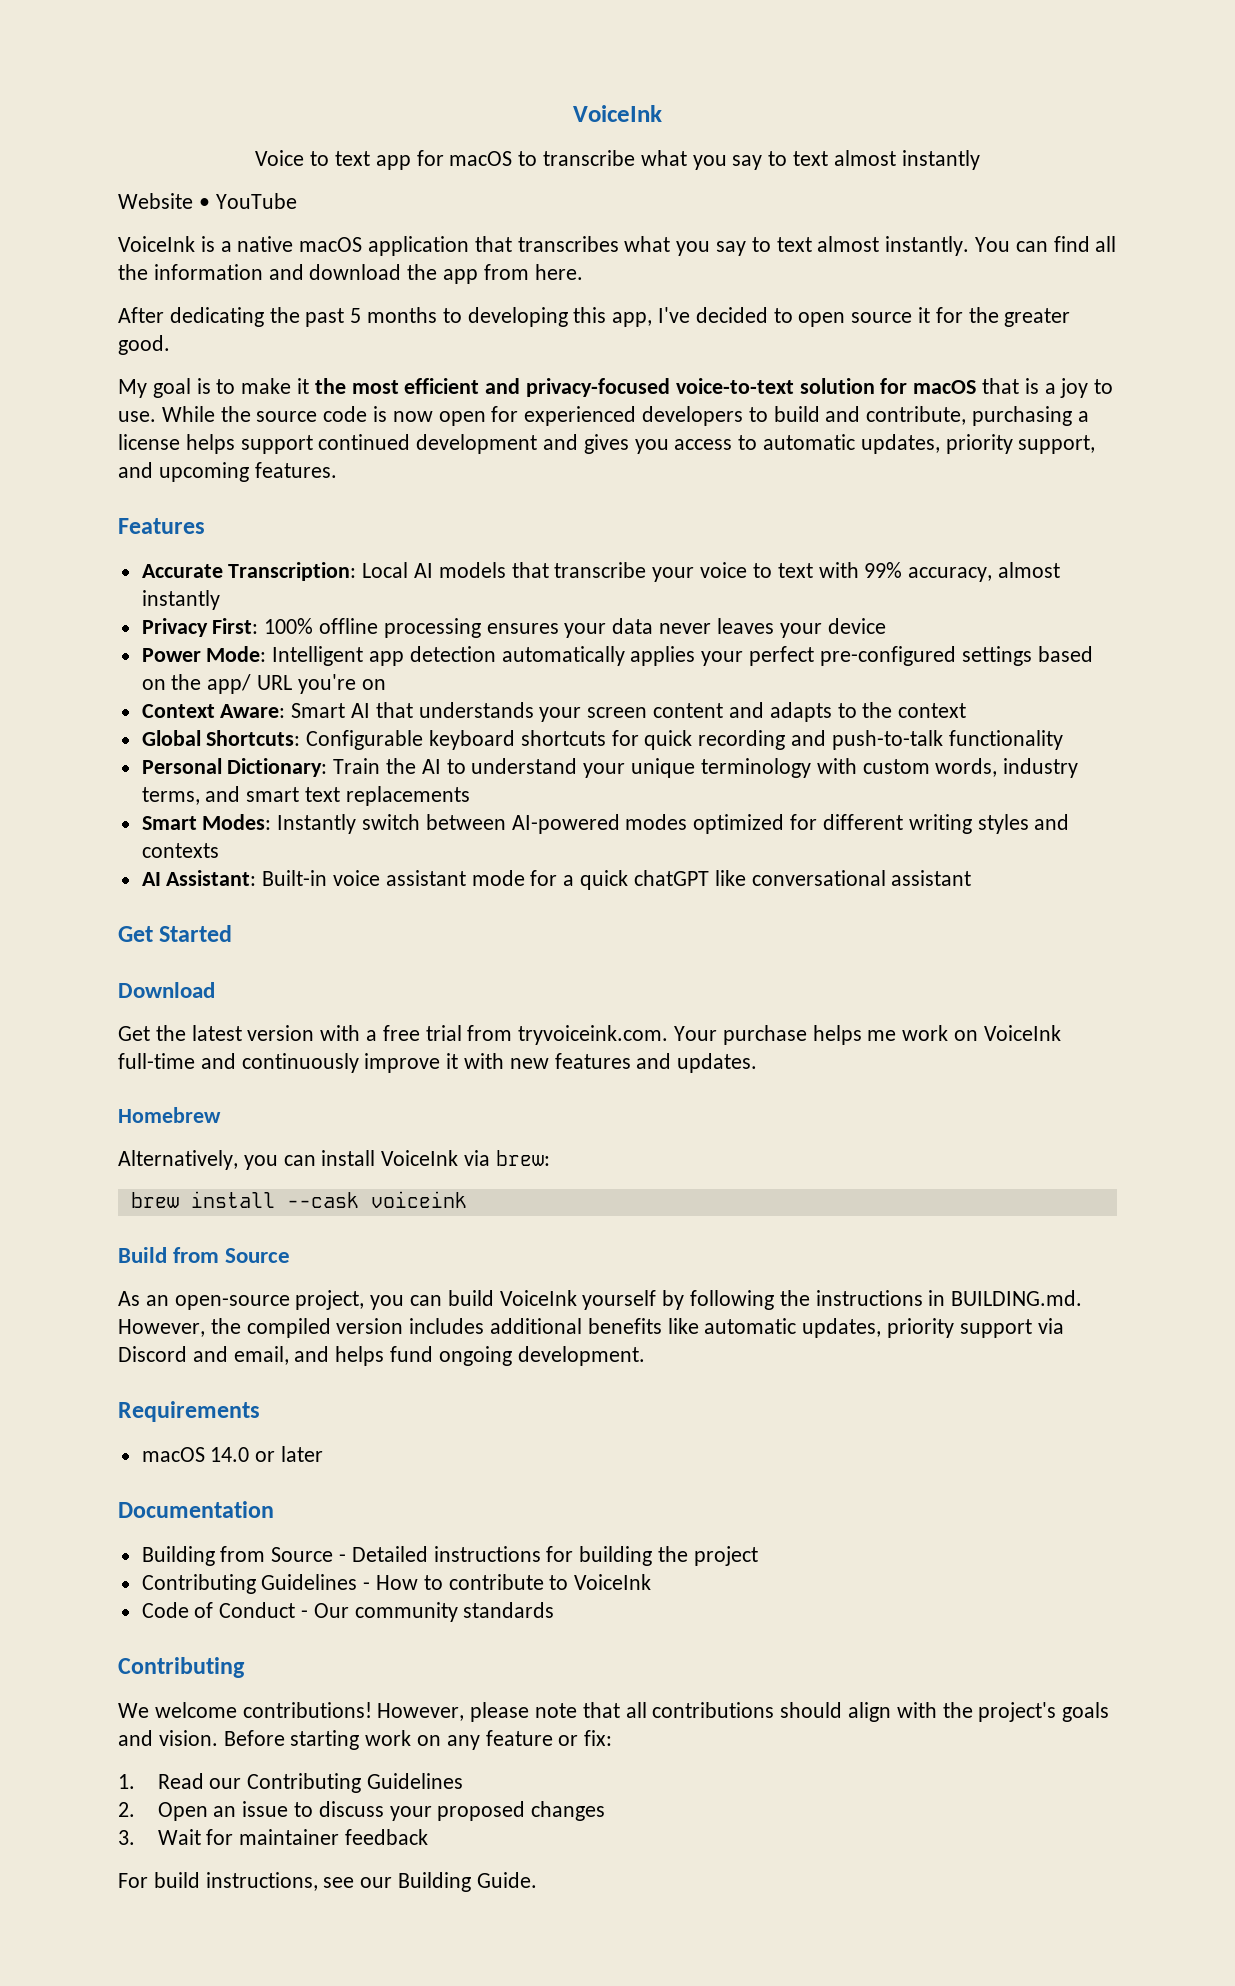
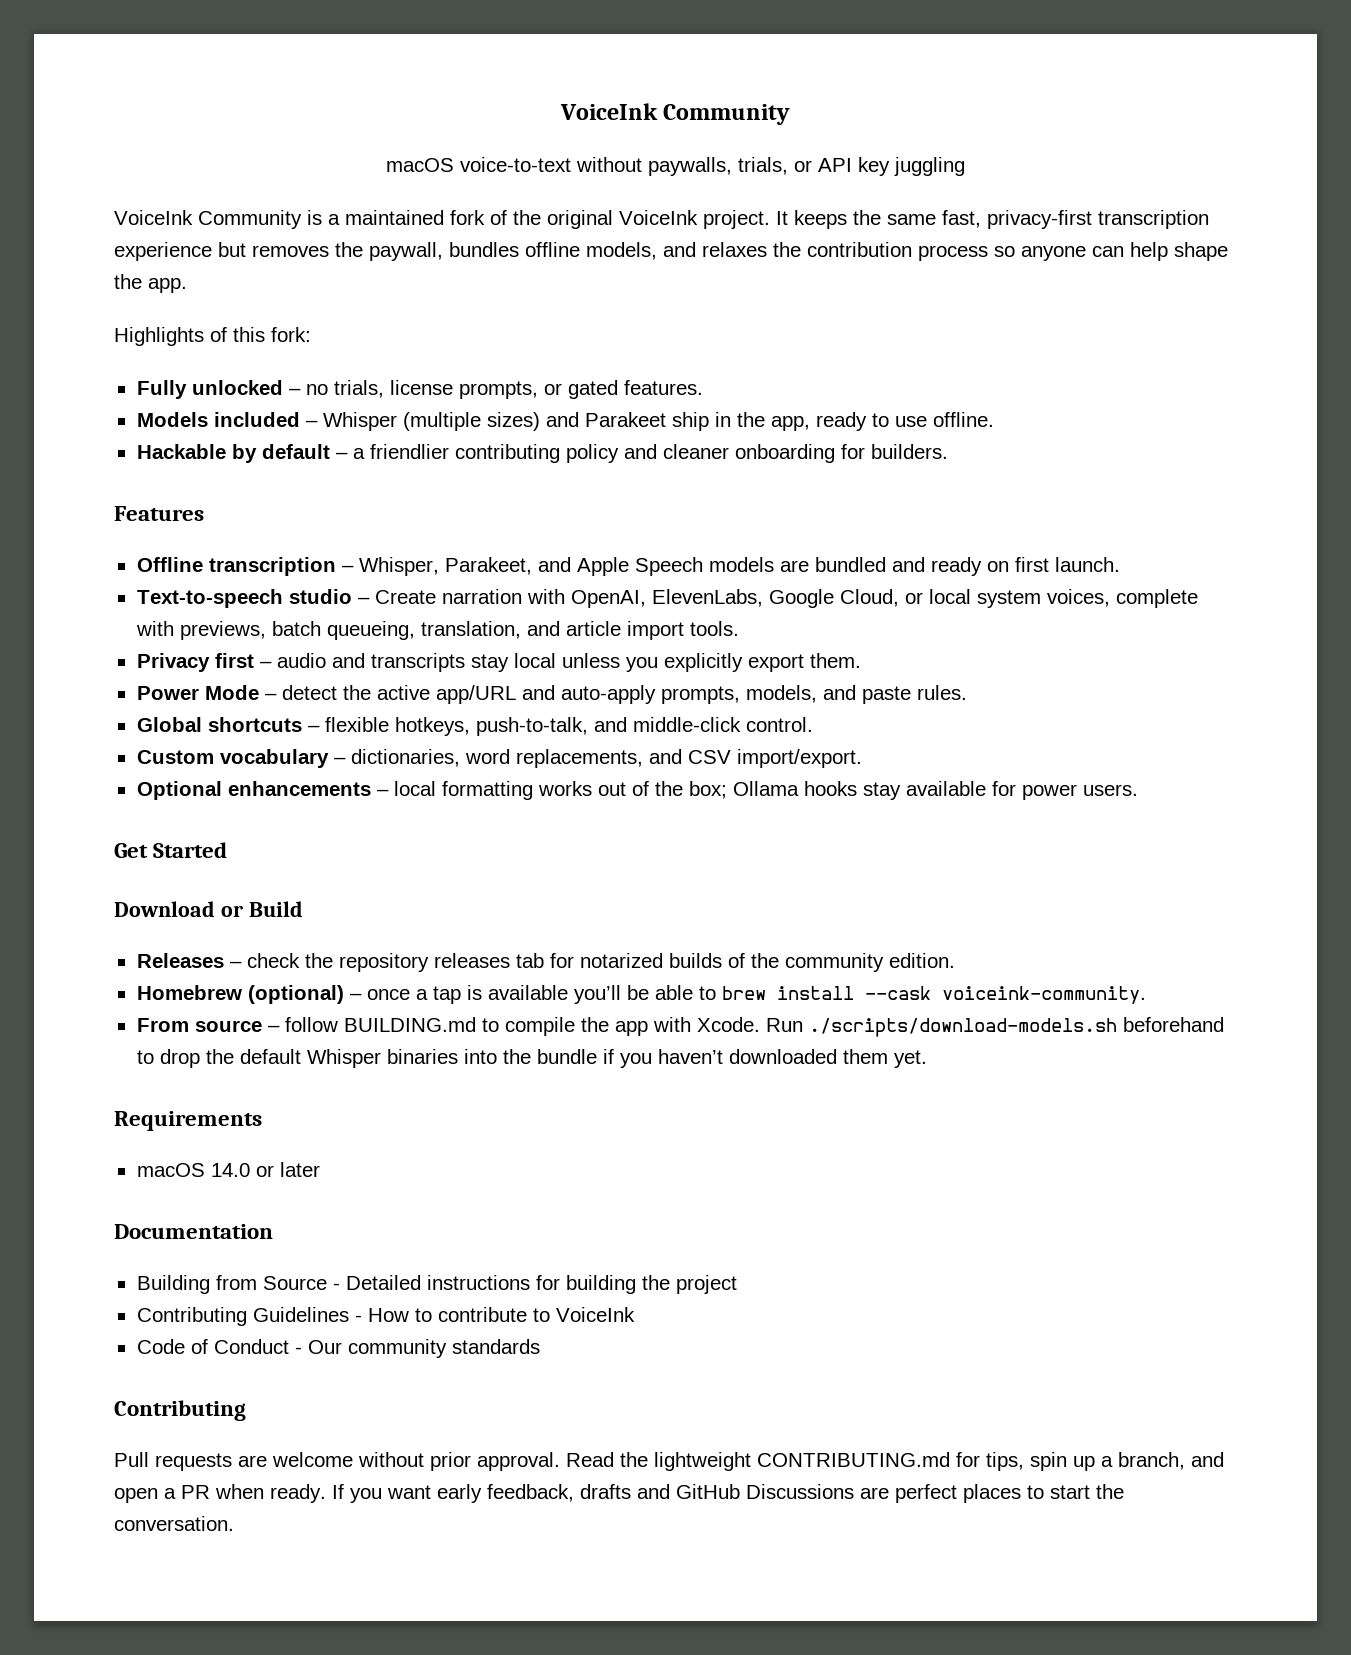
[573,105,662,122] [255,150,980,170] [118,193,297,209] [118,236,1117,256] [118,264,583,284] [118,307,1071,327] [118,335,170,355] [118,378,1114,398] [118,406,1089,426] [118,434,1096,454] [118,462,337,482] [118,518,205,534] [141,562,1060,582] [141,590,220,610] [141,618,886,638] [141,646,1093,666] [141,674,386,694] [141,702,967,722] [141,730,1063,750] [141,758,1079,778] [141,786,470,806] [141,814,1070,834] [141,843,219,858] [141,870,972,890] [118,925,233,942] [118,982,215,998] [118,1025,1061,1045] [118,1053,758,1073] [118,1107,221,1123] [118,1150,550,1170] [130,1191,467,1208] [118,1247,291,1263] [118,1290,1083,1310] [118,1318,1064,1338] [118,1346,645,1366] VoiceInk // Voice to text app for macOS to transcribe what you say to text almost instantly // Website • YouTube // VoiceInk is a native macOS application that transcribes what you say to text almost instantly. You can find all the information and download the app from here. // After dedicating the past 5 months to developing this app, I've decided to open source it for the greater good. // My goal is to make it the most efficient and privacy-focused voice-to-text solution for macOS that is a joy to use. While the source code is now open for experienced developers to build and contribute, purchasing a license helps support continued development and gives you access to automatic updates, priority support, and upcoming features. // Features // Accurate Transcription: Local AI models that transcribe your voice to text with 99% accuracy, almost instantly // Privacy First: 100% offline processing ensures your data never leaves your device // Power Mode: Intelligent app detection automatically applies your perfect pre-configured settings based on the app/ URL you're on // Context Aware: Smart AI that understands your screen content and adapts to the context // Global Shortcuts: Configurable keyboard shortcuts for quick recording and push-to-talk functionality // Personal Dictionary: Train the AI to understand your unique terminology with custom words, industry terms, and smart text replacements // Smart Modes: Instantly switch between AI-powered modes optimized for different writing styles and contexts // AI Assistant: Built-in voice assistant mode for a quick chatGPT like conversational assistant // Get Started // Download // Get the latest version with a free trial from tryvoiceink.com. Your purchase helps me work on VoiceInk full-time and continuously improve it with new features and updates. // Homebrew // Alternatively, you can install VoiceInk via brew: // brew install --cask voiceink // Build from Source // As an open-source project, you can build VoiceInk yourself by following the instructions in BUILDING.md. However, the compiled version includes additional benefits like automatic updates, priority support via Discord and email, and helps fund ongoing development. -> [559,103,791,125] [386,157,965,176] [114,210,1209,229] [114,242,1228,261] [114,274,187,293] [114,327,311,346] [136,380,703,399] [136,412,994,431] [136,444,948,463] [114,506,204,521] [136,557,1120,576] [136,589,1198,608] [135,621,739,640] [136,653,861,672] [136,685,967,704] [136,717,813,736] [136,749,862,768] [136,781,1138,800] [114,842,228,858] [114,901,303,917] [136,953,955,972] [136,985,1146,1004] [136,1017,1224,1037] [136,1049,927,1068] VoiceInk Community // macOS voice-to-text without paywalls, trials, or API key juggling // VoiceInk Community is a maintained fork of the original VoiceInk project. It keeps the same fast, privacy-first transcription experience but removes the paywall, bundles offline models, and relaxes the contribution process so anyone can help shape the app. // Highlights of this fork: // Fully unlocked – no trials, license prompts, or gated features. // Models included – Whisper (multiple sizes) and Parakeet ship in the app, ready to use offline. // Hackable by default – a friendlier contributing policy and cleaner onboarding for builders. // Features // Offline transcription – Whisper, Parakeet, and Apple Speech models are bundled and ready on first launch. // Text-to-speech studio – Create narration with OpenAI, ElevenLabs, Google Cloud, or local system voices, complete with previews, batch queueing, translation, and article import tools. // Privacy first – audio and transcripts stay local unless you explicitly export them. // Power Mode – detect the active app/URL and auto-apply prompts, models, and paste rules. // Global shortcuts – flexible hotkeys, push-to-talk, and middle-click control. // Custom vocabulary – dictionaries, word replacements, and CSV import/export. // Optional enhancements – local formatting works out of the box; Ollama hooks stay available for power users. // Get Started // Download or Build // Releases – check the repository releases tab for notarized builds of the community edition. // Homebrew (optional) – once a tap is available you’ll be able to brew install --cask voiceink-community. // From source – follow BUILDING.md to compile the app with Xcode. Run ./scripts/download-models.sh beforehand to drop the default Whisper binaries into the bundle if you haven’t downloaded them yet.
[118,1702,1110,1722] [118,1730,613,1750] [118,1773,463,1793] [118,1801,606,1821] [118,1829,428,1845] [118,1872,537,1892] We welcome contributions! However, please note that all contributions should align with the project's goals and vision. Before starting work on any feature or fix: // 1. Read our Contributing Guidelines // 2. Open an issue to discuss your proposed changes // 3. Wait for maintainer feedback // For build instructions, see our Building Guide. -> [114,1452,1224,1471] [114,1484,1124,1503] [114,1516,234,1531] Pull requests are welcome without prior approval. Read the lightweight CONTRIBUTING.md for tips, spin up a branch, and open a PR when ready. If you want early feedback, drafts and GitHub Discussions are perfect places to start the conversation.

